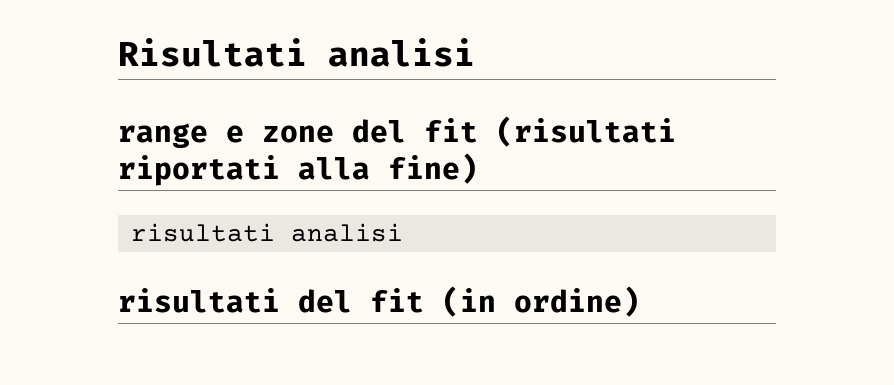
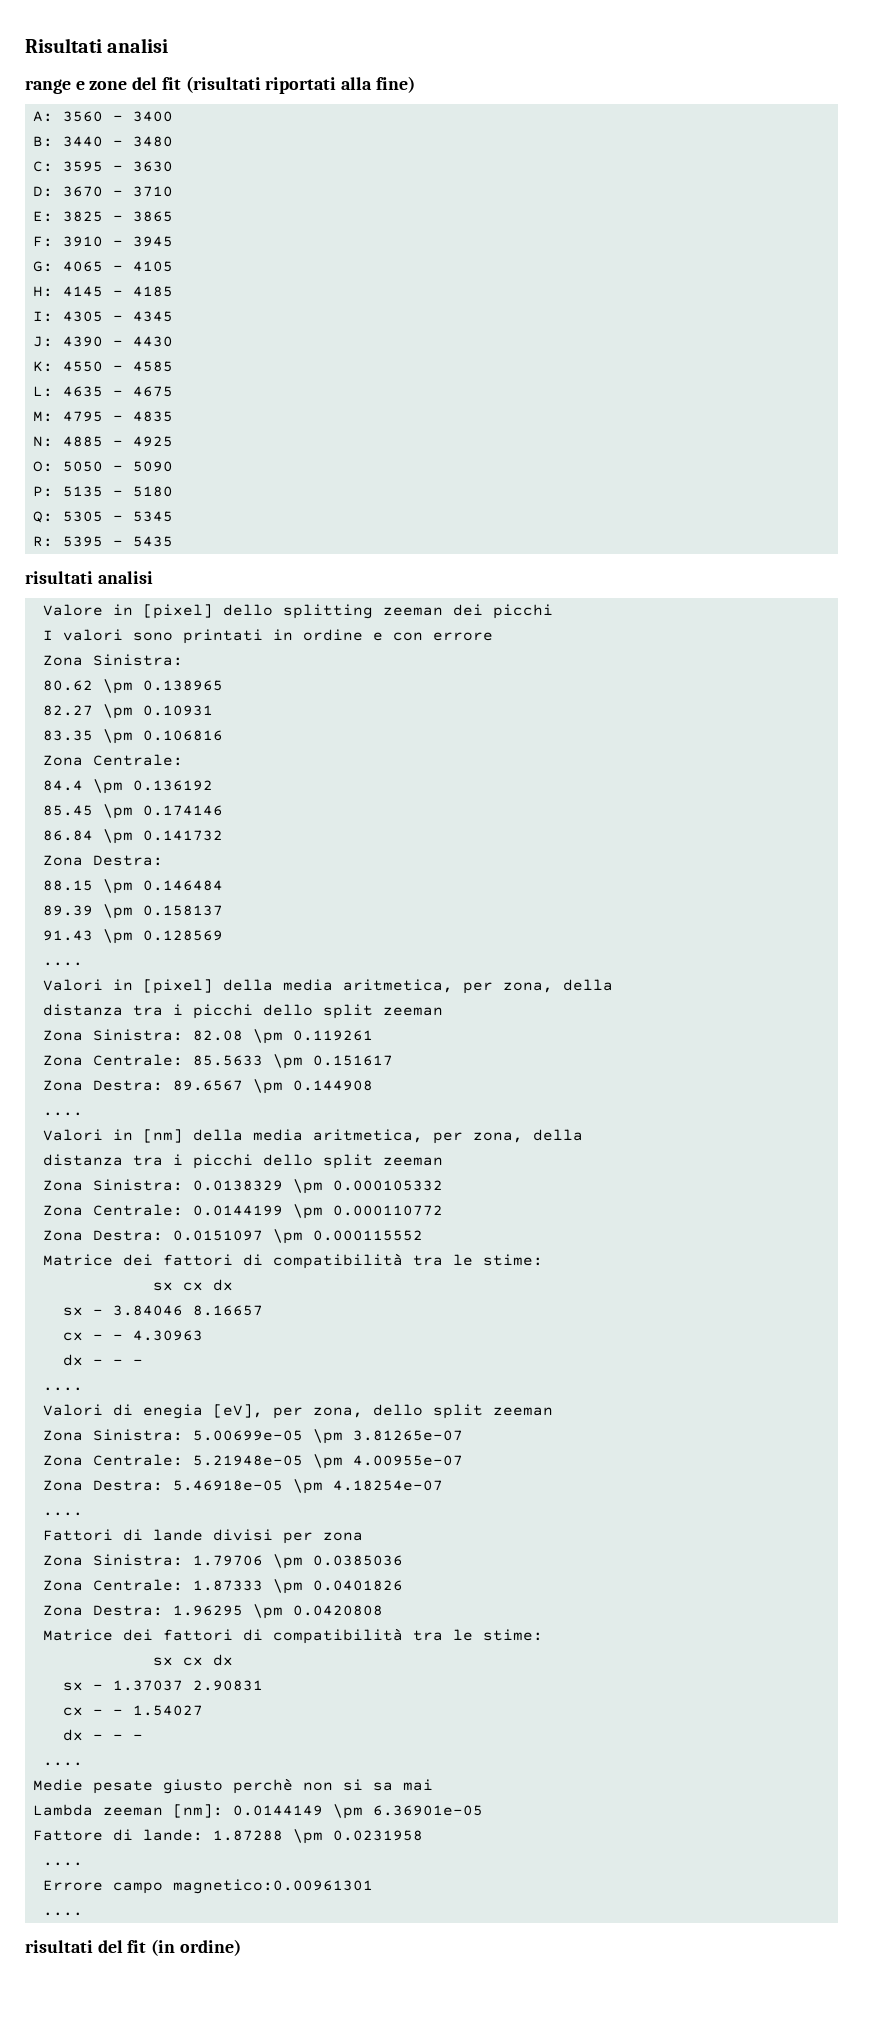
[130,223,403,242] risultati analisi -> [33,111,174,122] [33,136,174,147] [33,161,174,172] [33,186,174,197] [33,211,174,222] [33,236,174,247] [33,261,174,272] [33,286,174,297] [33,311,174,322] [33,336,174,347] [33,361,174,372] [33,386,174,397] [33,411,174,422] [33,436,174,447] [33,461,174,472] [33,486,174,497] [33,511,174,523] [33,536,174,547] [25,571,153,584] [43,604,554,619] [43,629,494,644] [43,654,184,666] [43,679,224,694] [43,704,214,719] [43,729,224,744] [43,754,184,766] [43,779,214,794] [43,804,224,819] [43,829,224,844] [43,855,164,866] [43,879,224,894] [43,904,224,919] [43,929,224,944] [43,962,84,966] [43,979,614,994] [43,1004,444,1019] [43,1029,374,1044] [43,1054,394,1069] [43,1079,374,1094] [43,1112,84,1116] [43,1129,584,1144] [43,1154,444,1169] [43,1179,444,1194] [43,1204,444,1219] [43,1229,424,1244] [43,1253,544,1269] [153,1279,234,1291] [63,1305,264,1316] [63,1330,204,1341] [63,1354,144,1366] [43,1387,84,1391] [43,1404,554,1419] [43,1429,464,1444] [43,1454,464,1469] [43,1479,444,1494] [43,1512,84,1516] [43,1529,364,1544] [43,1554,404,1569] [43,1579,404,1594] [43,1604,384,1619] [43,1628,544,1644] [153,1654,234,1666] [63,1680,264,1691] [63,1705,204,1716] [63,1729,144,1741] [43,1762,84,1766] [33,1778,434,1794] [33,1804,484,1819] [33,1829,424,1844] [43,1862,84,1866] [43,1879,374,1894] [43,1912,84,1916] A: 3560 - 3400 // B: 3440 - 3480 // C: 3595 - 3630 // D: 3670 - 3710 // E: 3825 - 3865 // F: 3910 - 3945 // G: 4065 - 4105 // H: 4145 - 4185 // I: 4305 - 4345 // J: 4390 - 4430 // K: 4550 - 4585 // L: 4635 - 4675 // M: 4795 - 4835 // N: 4885 - 4925 // O: 5050 - 5090 // P: 5135 - 5180 // Q: 5305 - 5345 // R: 5395 - 5435 // risultati analisi // Valore in [pixel] dello splitting zeeman dei picchi // I valori sono printati in ordine e con errore // Zona Sinistra: // 80.62 \pm 0.138965 // 82.27 \pm 0.10931 // 83.35 \pm 0.106816 // Zona Centrale: // 84.4 \pm 0.136192 // 85.45 \pm 0.174146 // 86.84 \pm 0.141732 // Zona Destra: // 88.15 \pm 0.146484 // 89.39 \pm 0.158137 // 91.43 \pm 0.128569 // .... // Valori in [pixel] della media aritmetica, per zona, della // distanza tra i picchi dello split zeeman // Zona Sinistra: 82.08 \pm 0.119261 // Zona Centrale: 85.5633 \pm 0.151617 // Zona Destra: 89.6567 \pm 0.144908 // .... // Valori in [nm] della media aritmetica, per zona, della // distanza tra i picchi dello split zeeman // Zona Sinistra: 0.0138329 \pm 0.000105332 // Zona Centrale: 0.0144199 \pm 0.000110772 // Zona Destra: 0.0151097 \pm 0.000115552 // Matrice dei fattori di compatibilità tra le stime: // sx cx dx // sx - 3.84046 8.16657 // cx - - 4.30963 // dx - - - // .... // Valori di enegia [eV], per zona, dello split zeeman // Zona Sinistra: 5.00699e-05 \pm 3.81265e-07 // Zona Centrale: 5.21948e-05 \pm 4.00955e-07 // Zona Destra: 5.46918e-05 \pm 4.18254e-07 // .... // Fattori di lande divisi per zona // Zona Sinistra: 1.79706 \pm 0.0385036 // Zona Centrale: 1.87333 \pm 0.0401826 // Zona Destra: 1.96295 \pm 0.0420808 // Matrice dei fattori di compatibilità tra le stime: // sx cx dx // sx - 1.37037 2.90831 // cx - - 1.54027 // dx - - - // .... // Medie pesate giusto perchè non si sa mai // Lambda zeeman [nm]: 0.0144149 \pm 6.36901e-05 // Fattore di lande: 1.87288 \pm 0.0231958 // .... // Errore campo magnetico:0.00961301 // ....

